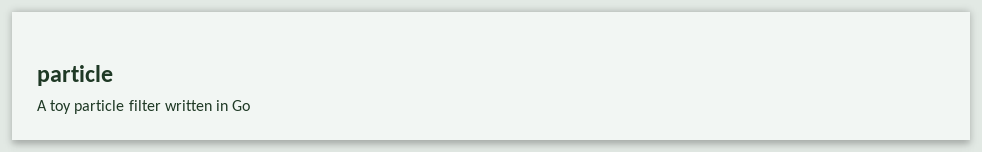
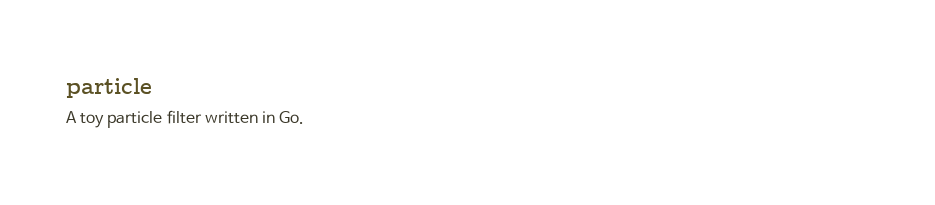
[232,100,251,111] Go -> [279,111,305,124] Go.

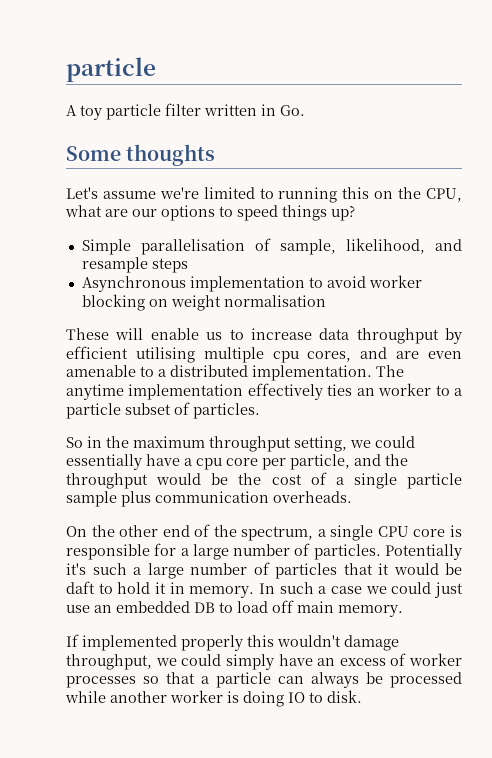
(305, 117) none -> [66,144,216,166] [66,187,463,203] [65,205,355,221] [81,238,462,255] [81,257,188,273] [81,275,422,292] [81,294,326,311] [66,328,462,344] [66,346,462,363] [66,365,404,381] [66,383,463,400] [66,402,260,419] [66,436,415,452] [66,454,408,470] [66,472,462,489] [66,491,352,507] [66,524,462,541] [66,543,462,560] [66,562,462,579] [66,581,464,598] [66,600,403,617] [66,634,399,651] [66,653,462,670] [66,672,462,688] [65,690,362,707] // Some thoughts // Let's assume we're limited to running this on the CPU, what are our options to speed things up? // Simple parallelisation of sample, likelihood, and resample steps // Asynchronous implementation to avoid worker blocking on weight normalisation // These will enable us to increase data throughput by efficient utilising multiple cpu cores, and are even amenable to a distributed implementation. The anytime implementation effectively ties an worker to a particle subset of particles. // So in the maximum throughput setting, we could essentially have a cpu core per particle, and the throughput would be the cost of a single particle sample plus communication overheads. // On the other end of the spectrum, a single CPU core is responsible for a large number of particles. Potentially it's such a large number of particles that it would be daft to hold it in memory. In such a case we could just use an embedded DB to load off main memory. // If implemented properly this wouldn't damage throughput, we could simply have an excess of worker processes so that a particle can always be processed while another worker is doing IO to disk.

